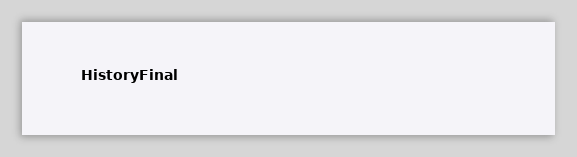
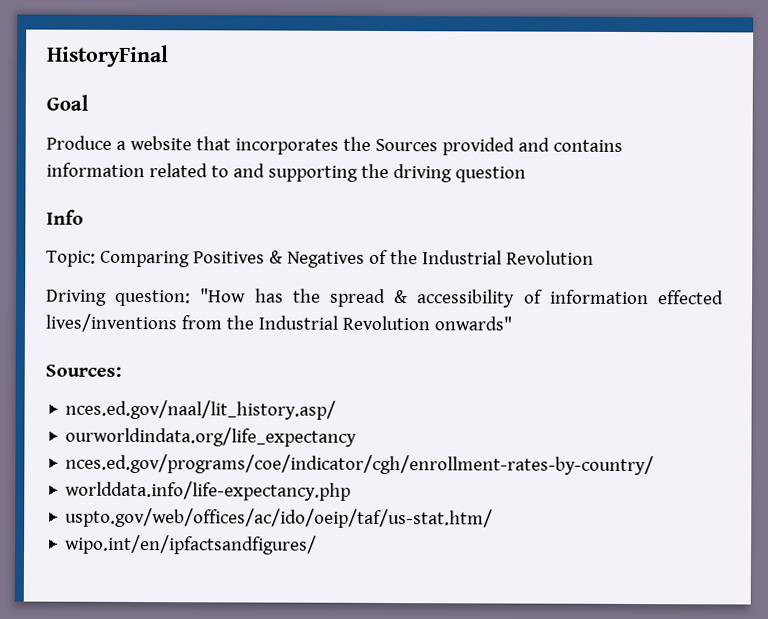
(178, 76) none -> [46,94,89,111] [46,135,623,156] [46,162,526,183] [46,209,84,225] [46,249,594,268] [46,288,724,308] [45,313,512,333] [45,364,122,377] [65,399,337,420] [65,426,358,447] [65,453,655,476] [65,480,352,501] [65,507,494,529] [65,534,318,555] // Goal // Produce a website that incorporates the Sources provided and contains information related to and supporting the driving question // Info // Topic: Comparing Positives & Negatives of the Industrial Revolution // Driving question: "How has the spread & accessibility of information effected lives/inventions from the Industrial Revolution onwards" // Sources: // nces.ed.gov/naal/lit_history.asp/ // ourworldindata.org/life_expectancy // nces.ed.gov/programs/coe/indicator/cgh/enrollment-rates-by-country/ // worlddata.info/life-expectancy.php // uspto.gov/web/offices/ac/ido/oeip/taf/us-stat.htm/ // wipo.int/en/ipfactsandfigures/

